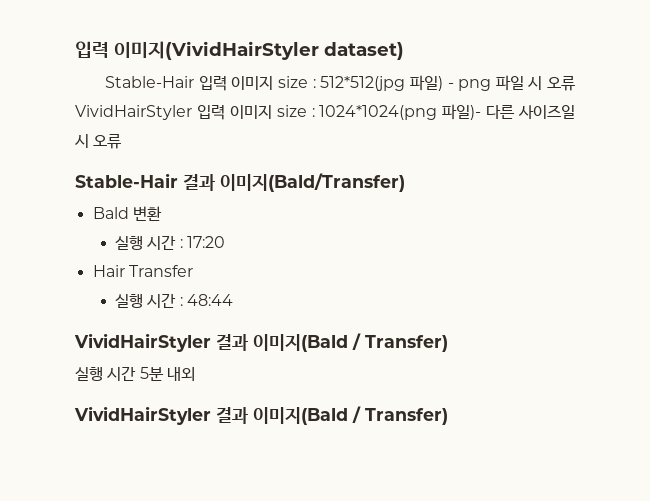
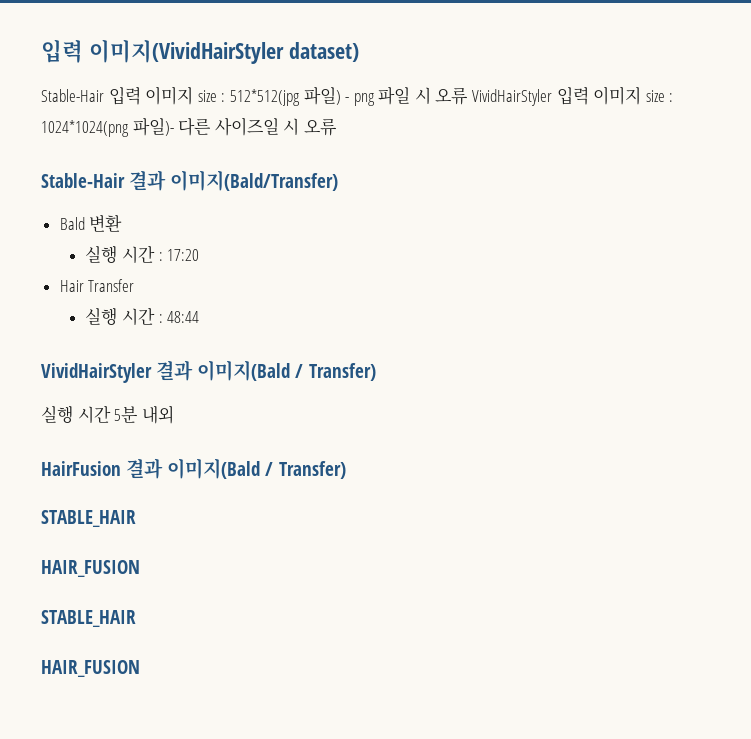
[74,406,448,425] VividHairStyler 결과 이미지(Bald / Transfer) -> [41,458,346,479] [41,510,136,527] [41,560,140,577] [41,610,136,627] [41,660,140,677] HairFusion 결과 이미지(Bald / Transfer) // STABLE_HAIR // HAIR_FUSION // STABLE_HAIR // HAIR_FUSION

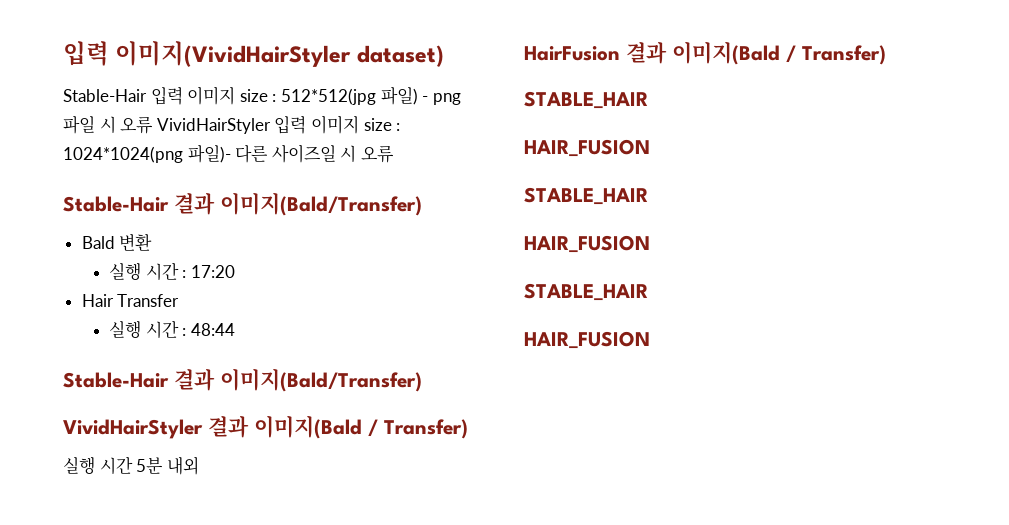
(200, 317) none -> [63,368,422,392] // Stable-Hair 결과 이미지(Bald/Transfer)
(140, 668) none -> [524,283,648,301] [524,331,650,349] // STABLE_HAIR // HAIR_FUSION

